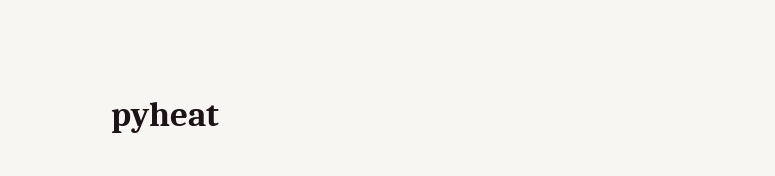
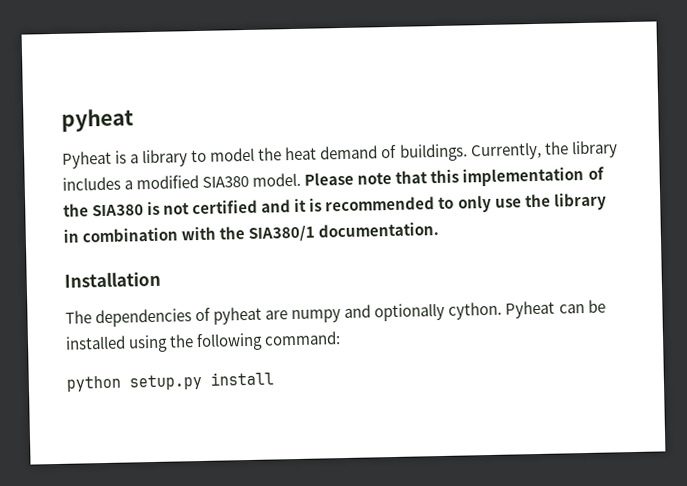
[111,101,219,133] pyheat -> [61,108,134,132] [62,140,618,169] [62,166,605,191] [63,192,607,217] [63,221,440,243] [64,271,161,288] [65,299,606,328] [65,331,342,353] [66,371,274,392] pyheat // Pyheat is a library to model the heat demand of buildings. Currently, the library includes a modified SIA380 model. Please note that this implementation of the SIA380 is not certified and it is recommended to only use the library in combination with the SIA380/1 documentation. // Installation // The dependencies of pyheat are numpy and optionally cython. Pyheat can be installed using the following command: // python setup.py install

